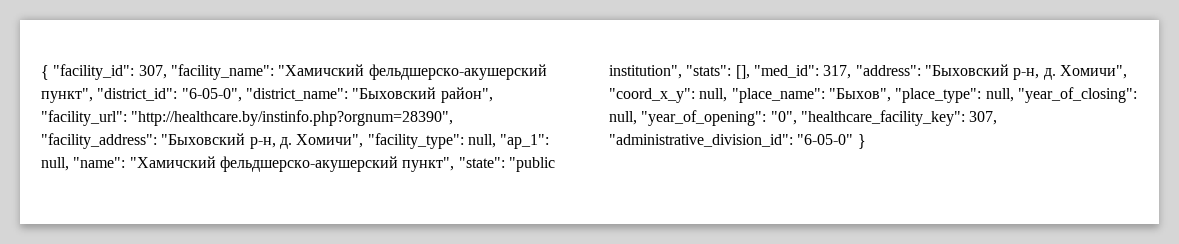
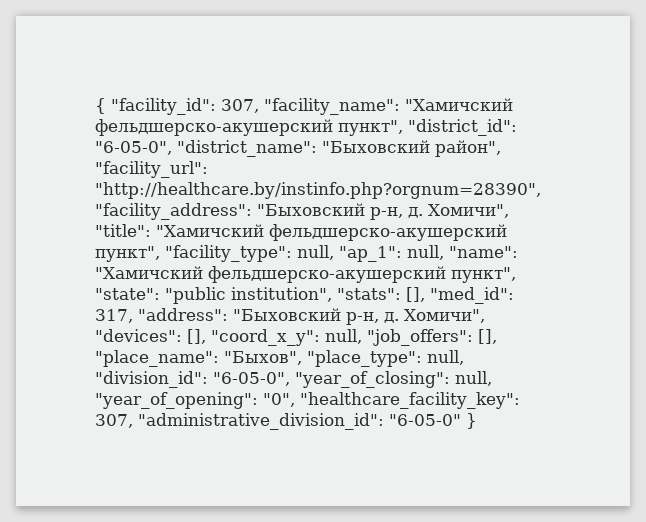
(364, 141) none -> [95,224,507,241] [95,246,160,262] "title": "Хамичский фельдшерско-акушерский пункт",
[609,88,728,103] "coord_x_y": null, -> [95,329,497,346] "devices": [], "coord_x_y": null, "job_offers": [],
(1014, 95) none -> [95,371,290,388] "division_id": "6-05-0",

